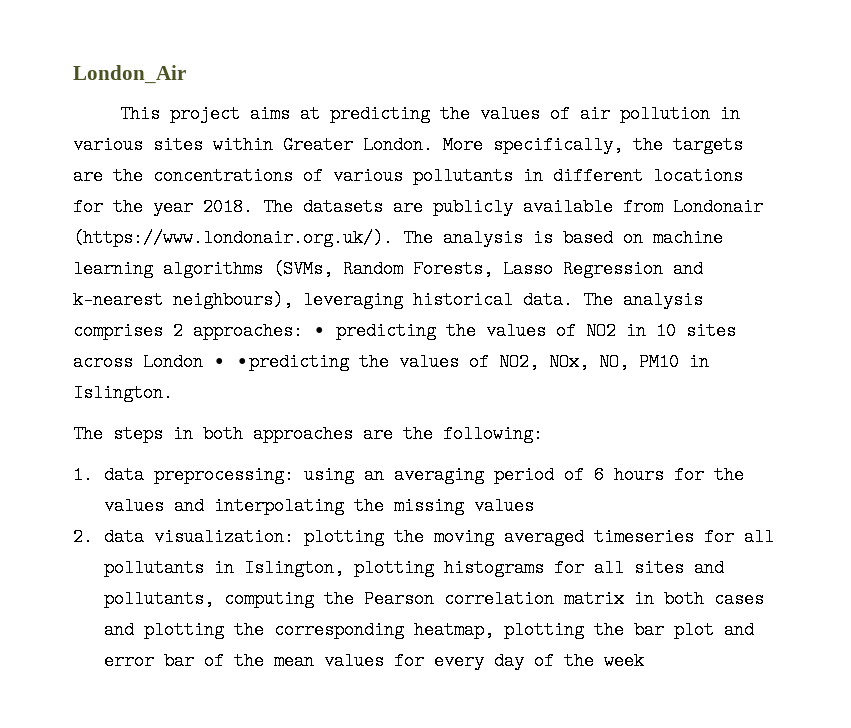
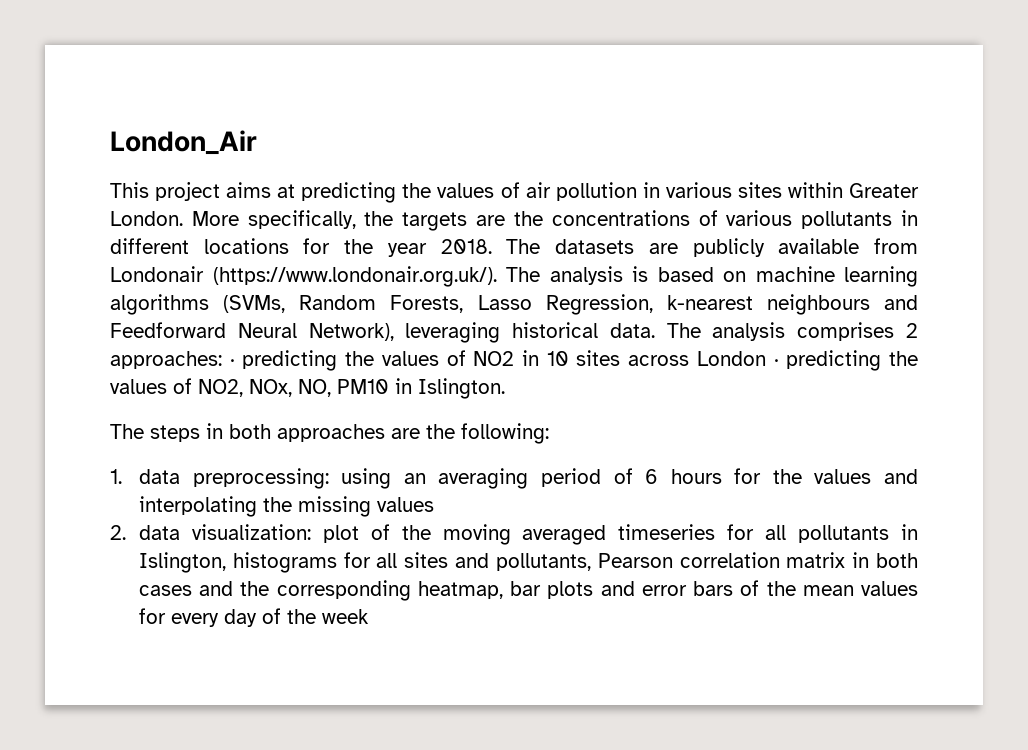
[563,260,703,278] [73,291,293,309] Regression and k-nearest neighbours), -> [545,294,918,315] [110,322,394,341] Regression, k-nearest neighbours and Feedforward Neural Network),
[236,353,349,371] ∙predicting -> [786,350,882,371] predicting
[304,528,385,546] plotting -> [322,524,390,543] plot of
[354,559,435,577] plotting -> (227, 562) none
[224,590,355,608] computing the -> (591, 562) none
[144,621,225,639] plotting -> (234, 588) none
[504,621,715,639] plotting the bar plot -> [510,581,594,599] bar plots
[164,652,195,670] bar -> [693,581,734,596] bars

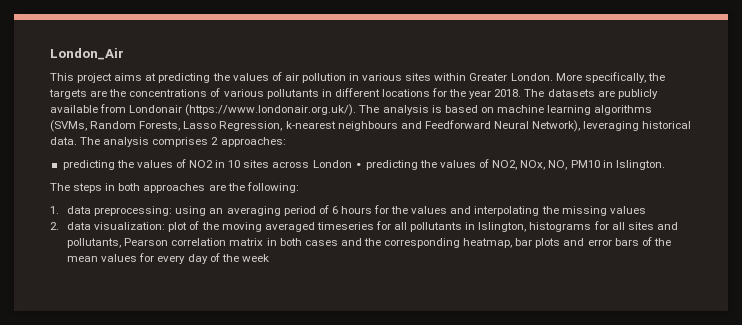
[229,359,235,366] ∙ -> (286, 142) //

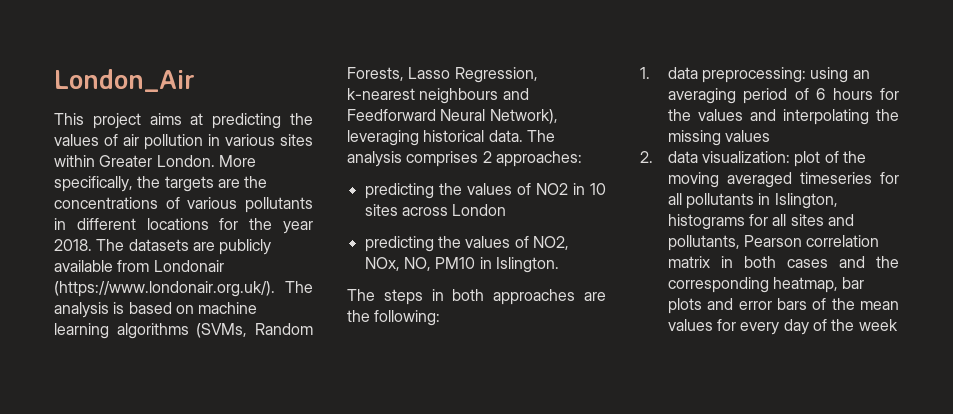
[354,163,363,168] ∙ -> (507, 210) //

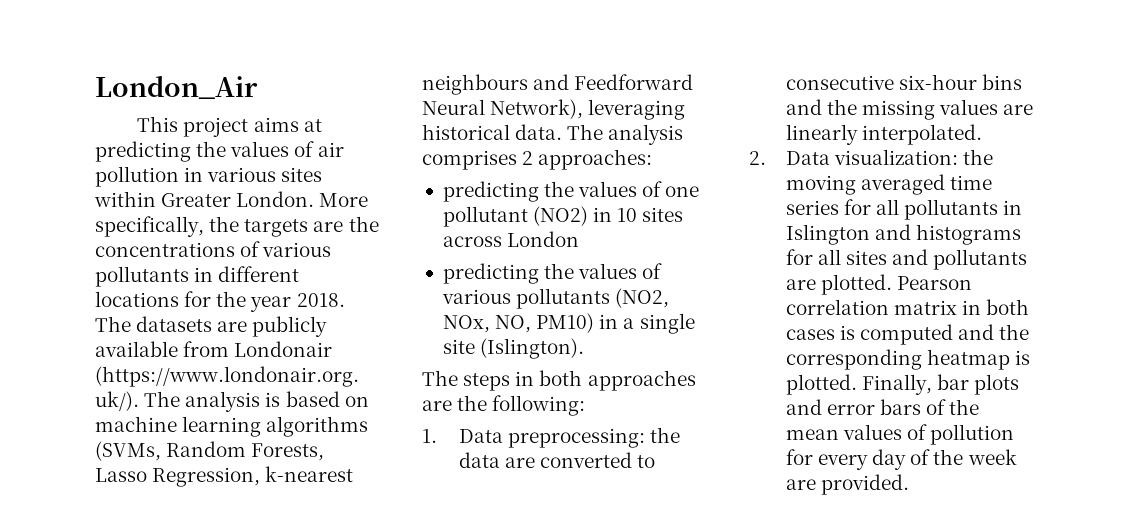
[535,183,568,195] NO2 -> [665,186,700,197] [442,206,589,227] one pollutant (NO2)
[532,236,569,250] [364,257,559,273] NO2, NOx, NO, PM10 in Islington. -> [441,288,670,309] [442,313,695,334] [442,338,585,359] various pollutants (NO2, NOx, NO, PM10) in a single site (Islington).
[667,67,870,83] [667,88,899,104] [667,109,899,125] [667,130,771,146] [640,151,839,167] data preprocessing: using an averaging period of 6 hours for the values and interpolating the missing values // 2. data visualization: plot of -> [458,427,681,448] [458,452,656,468] [785,74,1023,90] [785,99,1034,120] [785,124,983,145] [749,149,959,165] Data preprocessing: the data are converted to consecutive six-hour bins and the missing values are linearly interpolated. // 2. Data visualization:
[799,172,872,184] timeseries -> [950,175,993,190] [785,200,839,215] time series
[774,193,838,209] Islington, -> [785,224,912,245] Islington and
[667,235,740,251] pollutants, -> [933,249,1028,270] [785,274,893,295] pollutants are plotted.
(828, 263) none -> [840,324,954,345] is computed
[773,277,839,293] heatmap, -> [927,349,1031,370] [785,374,933,395] heatmap is plotted. Finally,
(713, 325) none -> [907,424,1015,445] of pollution
(898, 325) none -> [785,474,910,495] are provided.

